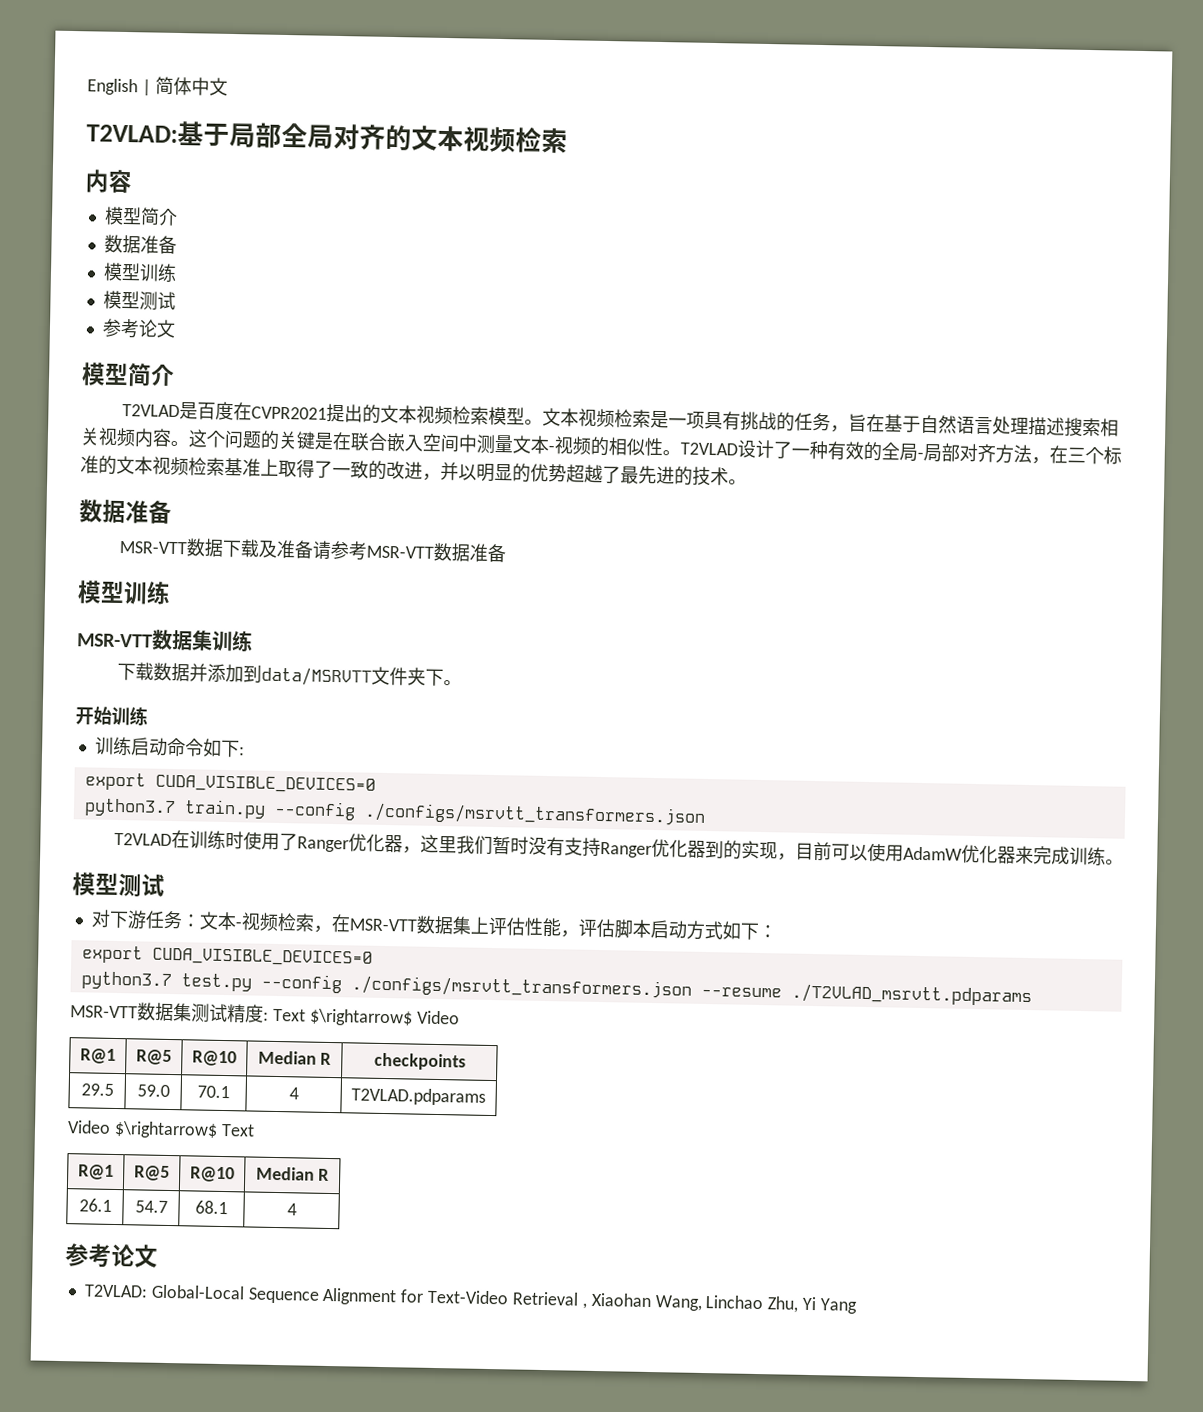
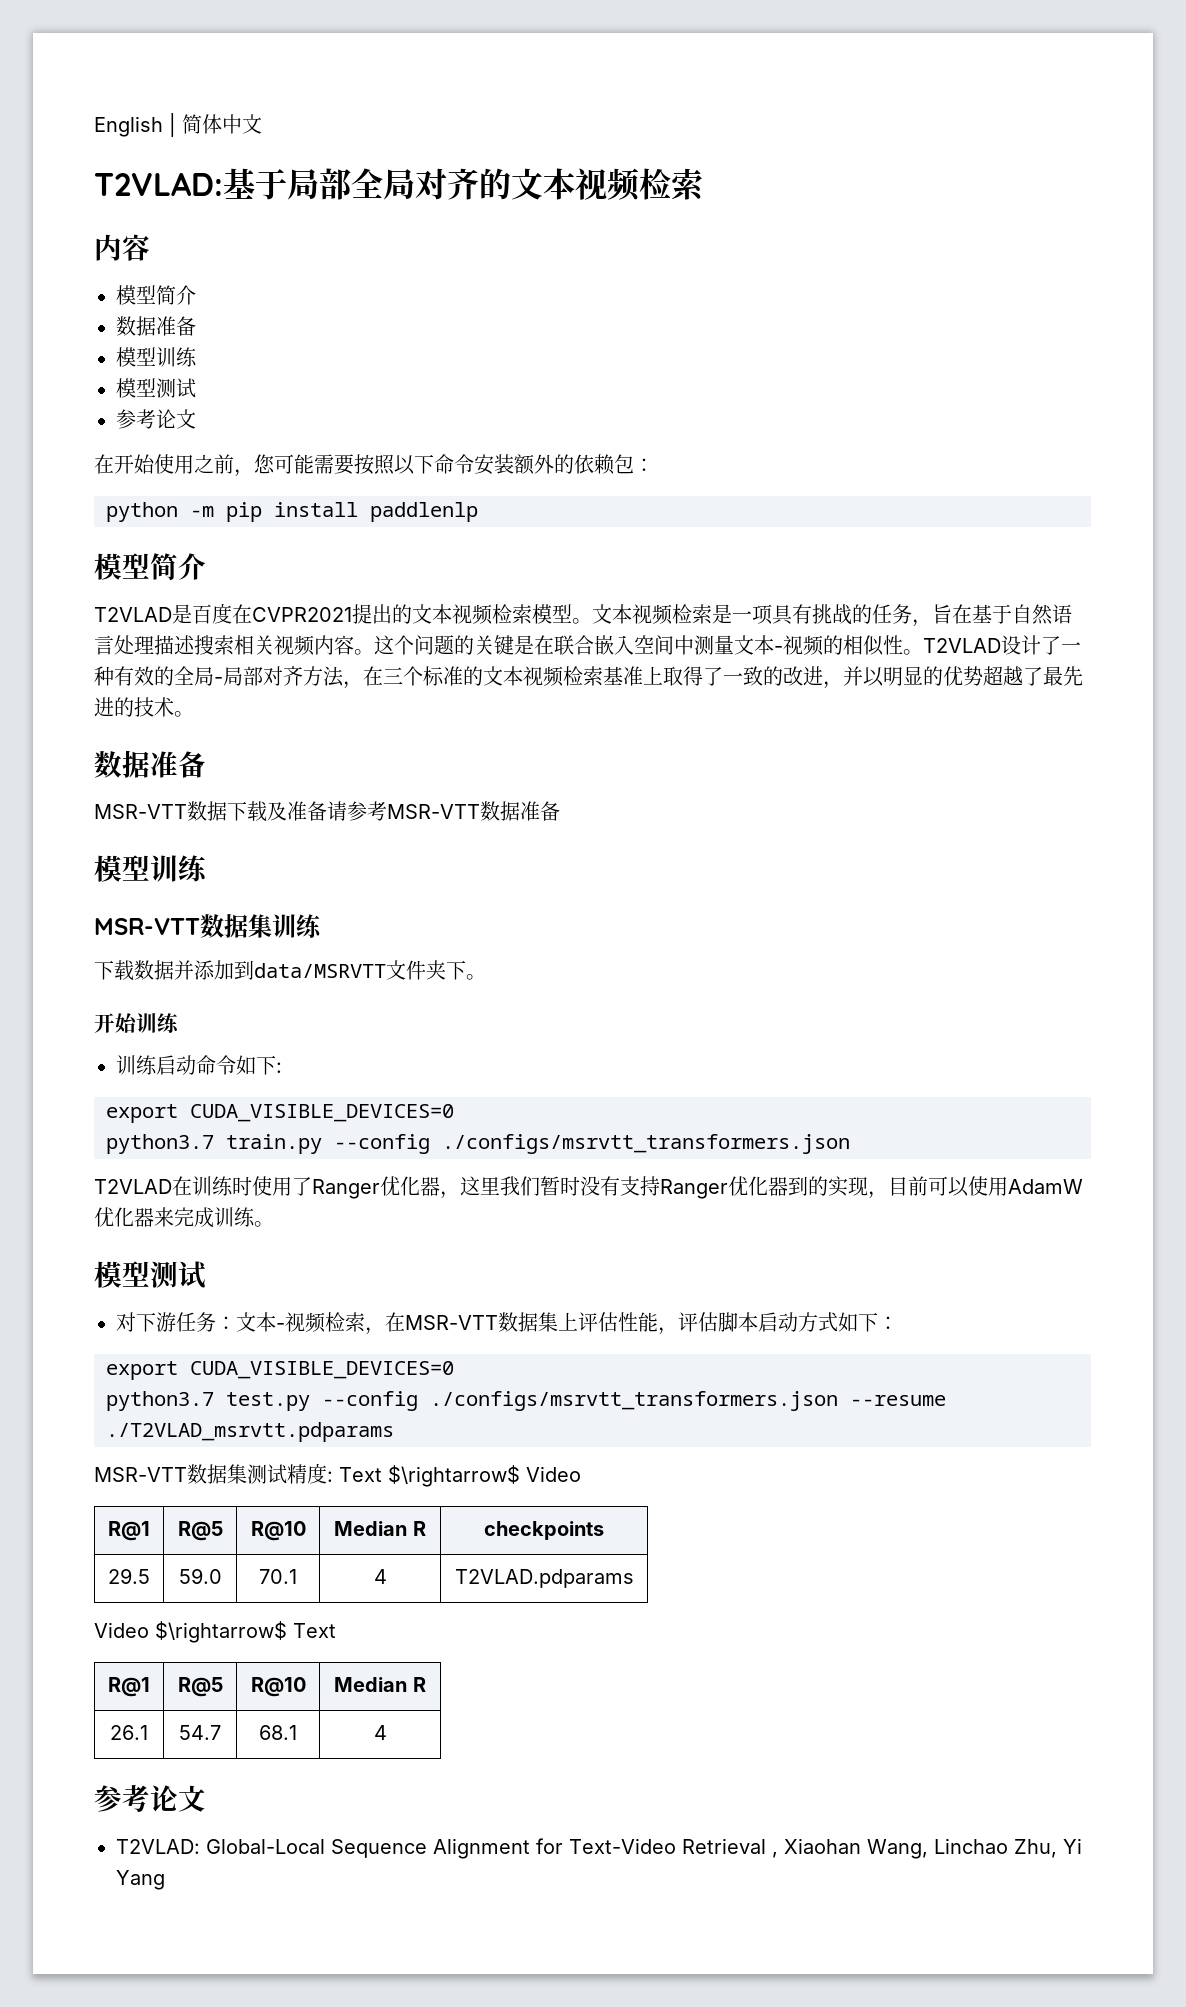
(176, 328) none -> [94,454,654,477] [106,502,478,522] // 在开始使用之前，您可能需要按照以下命令安装额外的依赖包： // python -m pip install paddlenlp

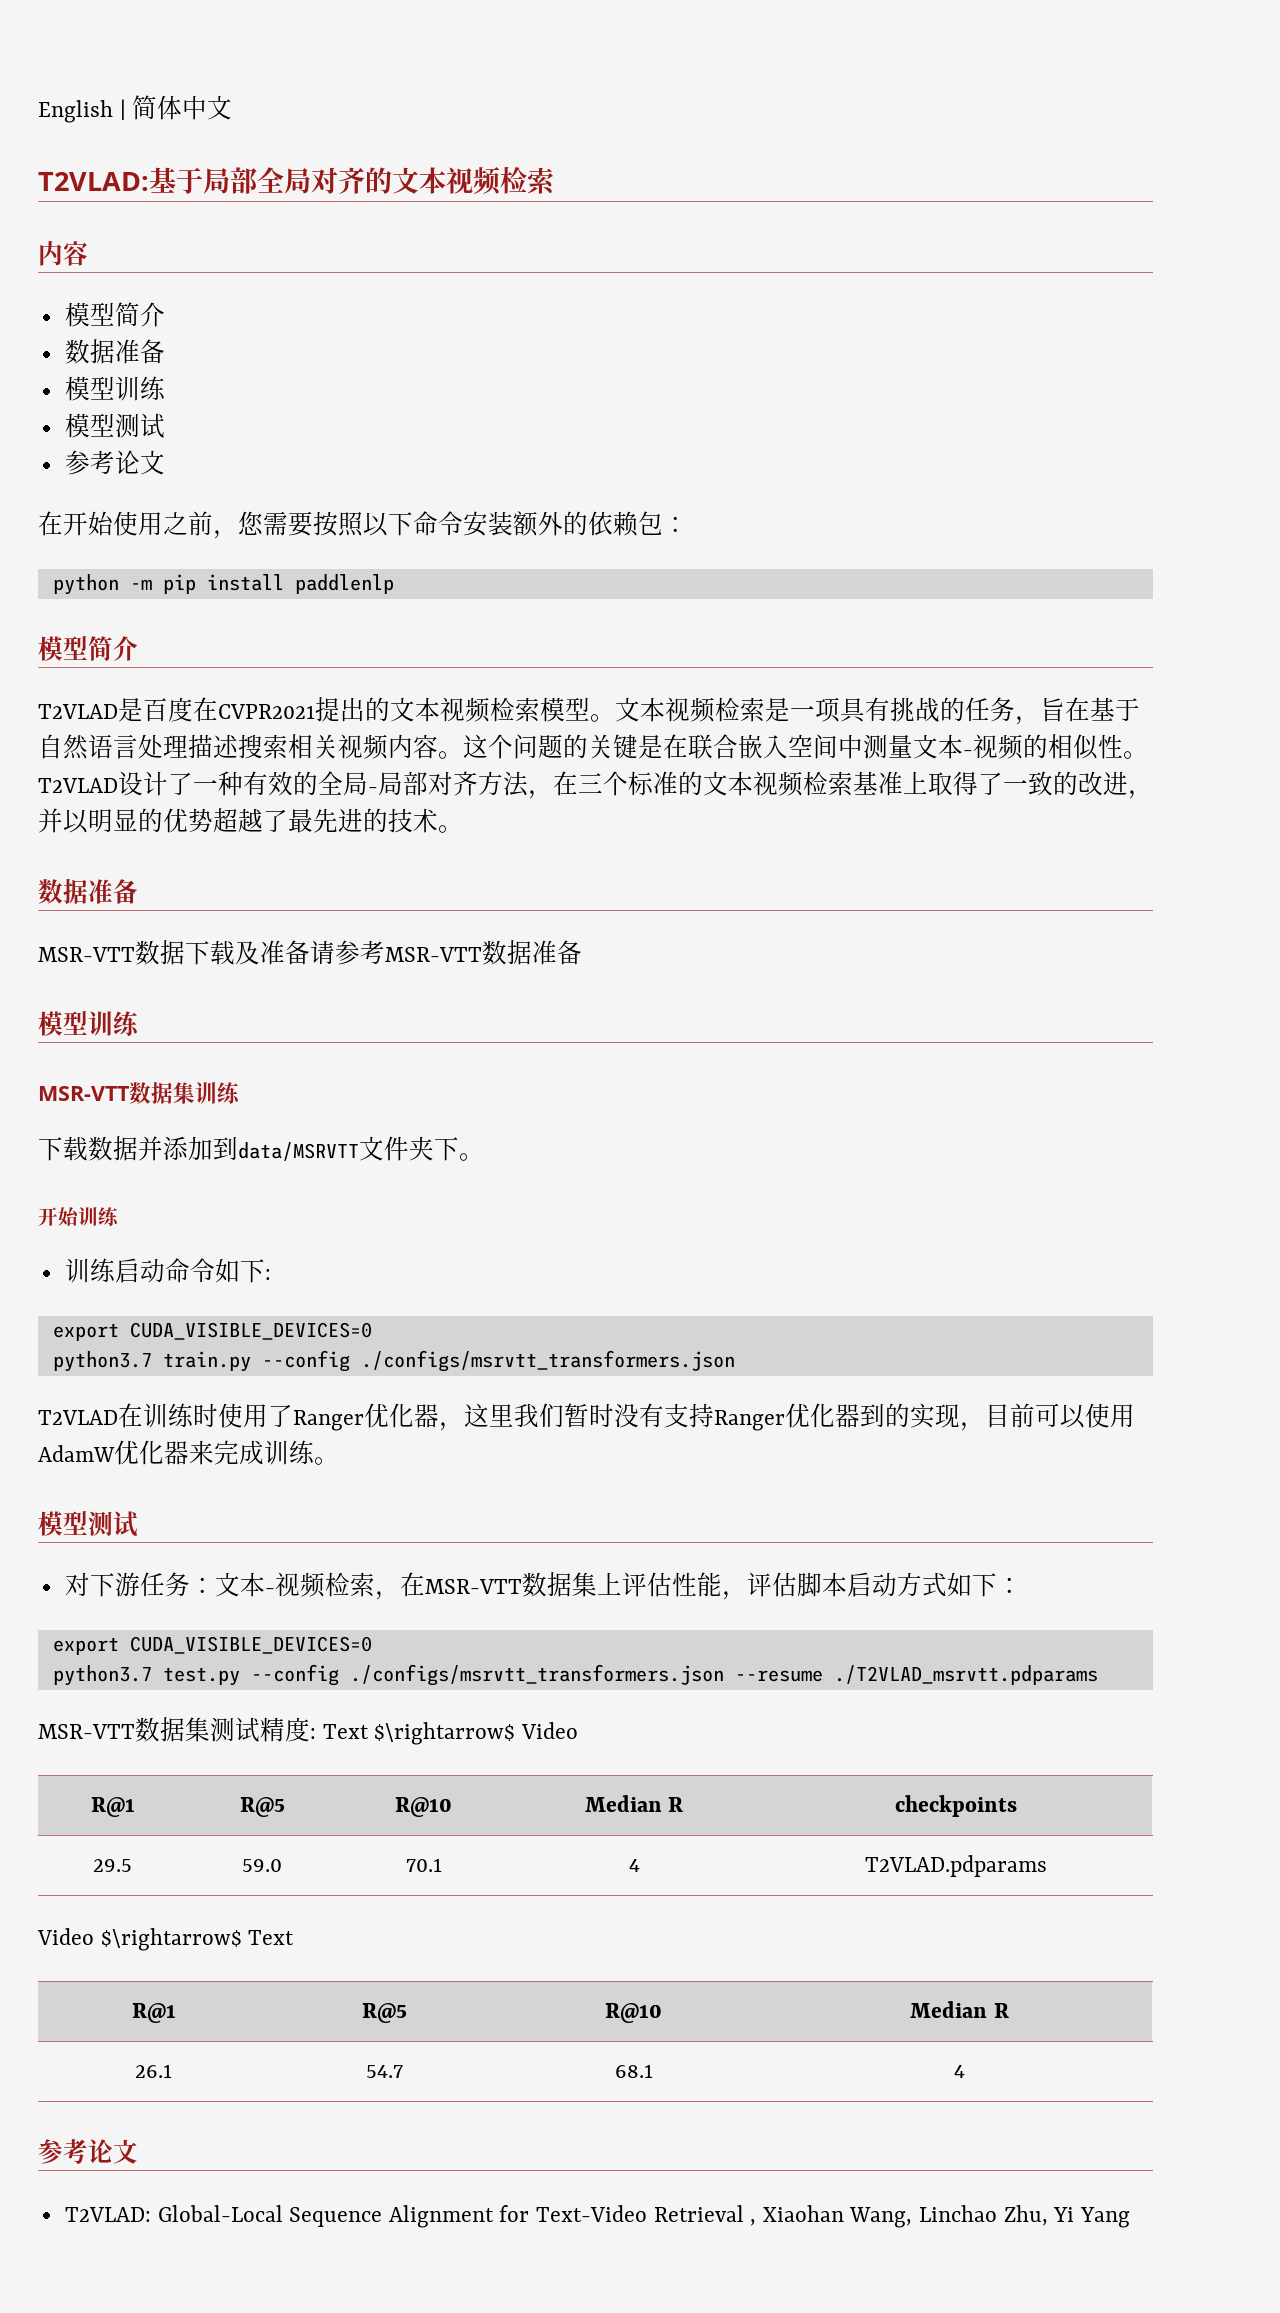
[274,454,314,474] 可能 -> (263, 523) none

